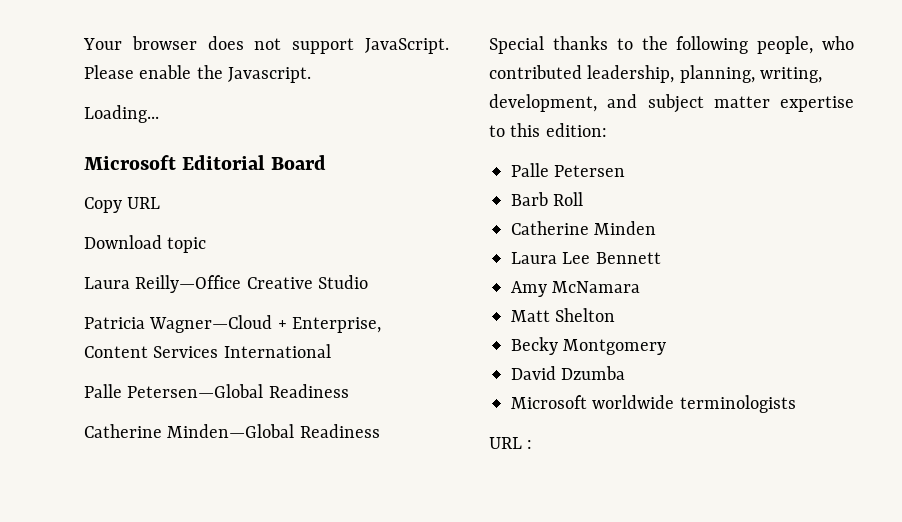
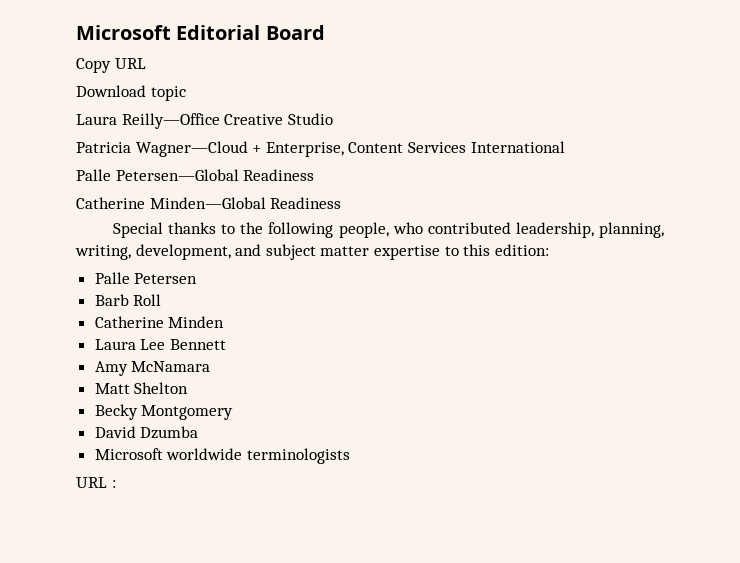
[83,36,450,54] [84,65,312,83] [84,105,159,123] Your browser does not support JavaScript. Please enable the Javascript. // Loading... // -> (76, 32) none

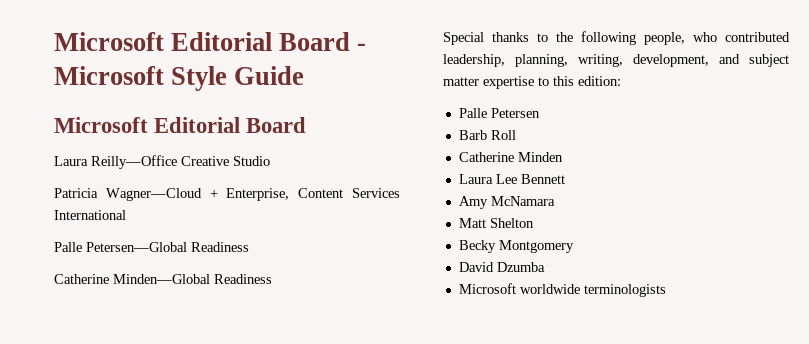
[76,25,325,40] [76,58,146,73] [76,85,186,101] Microsoft Editorial Board // Copy URL // Download topic -> [54,32,367,51] [54,66,305,91] [54,117,307,133] Microsoft Editorial Board - Microsoft Style Guide // Microsoft Editorial Board
[76,477,116,488] // URL : -> (666, 290) none

